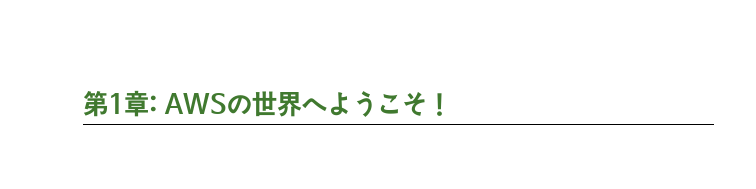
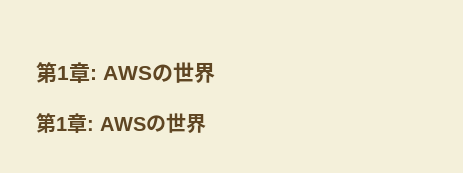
[83,90,452,117] 第1章: AWSの世界へようこそ！ -> [36,62,215,83] [36,113,206,134] 第1章: AWSの世界 // 第1章: AWSの世界

